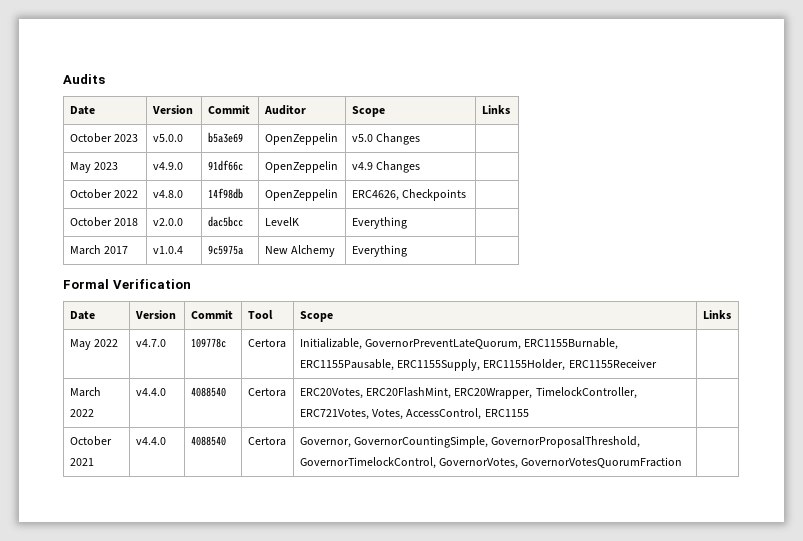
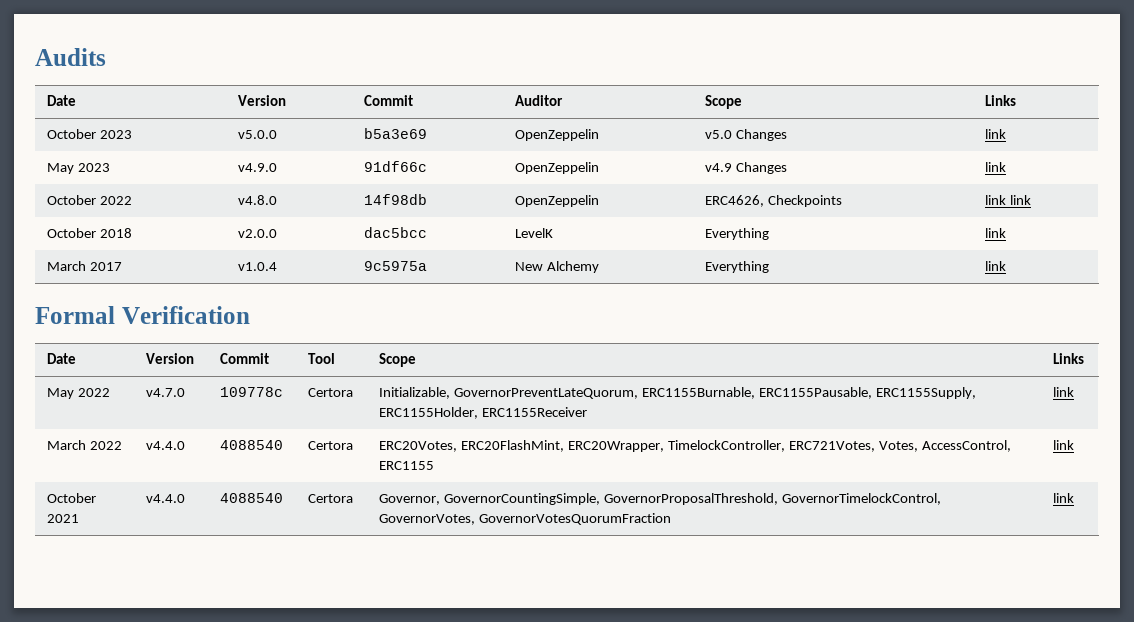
(421, 139) none -> [985,129,1007,139] link
(421, 167) none -> [985,162,1007,172] link
(467, 195) none -> [985,195,1032,205] link link
(407, 223) none -> [985,228,1007,238] link
(407, 251) none -> [985,261,1007,271] link
(657, 363) none -> [1053,387,1075,397] link
(529, 413) none -> [1053,440,1075,450] link
(683, 462) none -> [1053,493,1075,503] link

